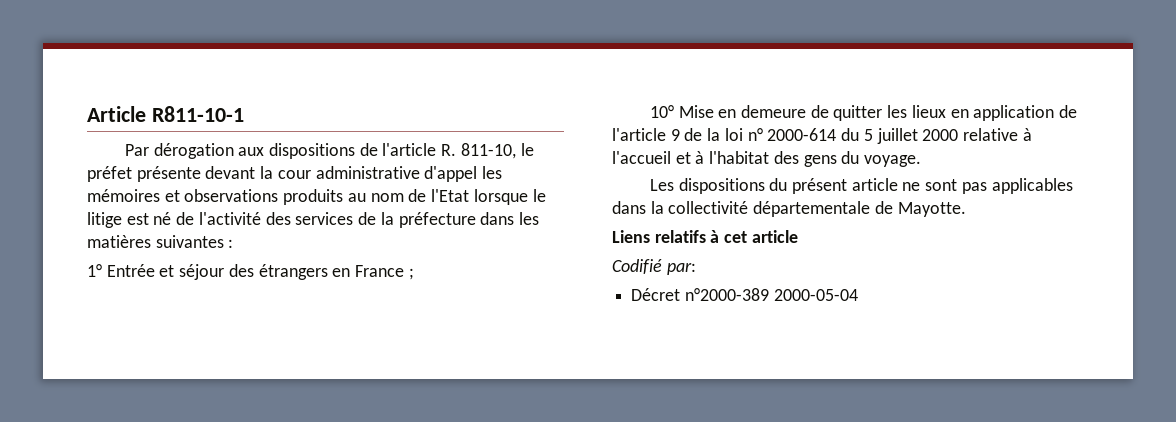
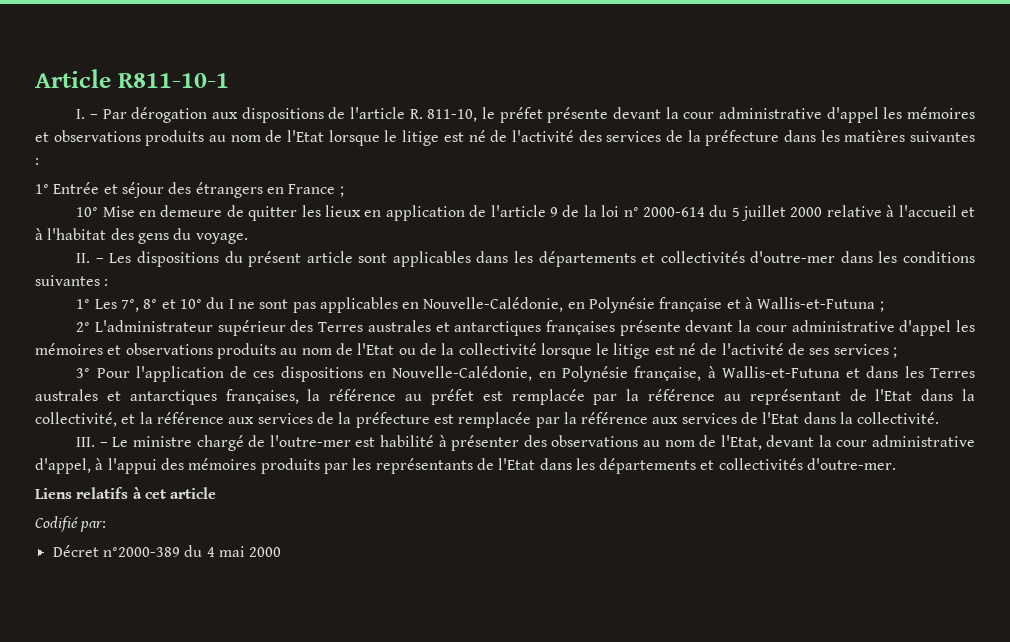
(244, 114) none -> [76,109,98,119] I. –
(922, 161) none -> [76,253,104,263] II. –
[902,178,1073,194] [612,201,966,217] ne sont pas applicables dans la collectivité départementale de Mayotte. -> [358,251,976,267] [35,275,109,286] [76,297,884,313] [76,320,976,336] [35,343,898,359] [76,366,975,382] [35,389,976,405] [35,412,940,428] [76,435,976,451] [35,458,897,474] sont applicables dans les départements et collectivités d'outre-mer dans les conditions suivantes : // 1° Les 7°, 8° et 10° du I ne sont pas applicables en Nouvelle-Calédonie, en Polynésie française et à Wallis-et-Futuna ; // 2° L'administrateur supérieur des Terres australes et antarctiques françaises présente devant la cour administrative d'appel les mémoires et observations produits au nom de l'Etat ou de la collectivité lorsque le litige est né de l'activité de ses services ; // 3° Pour l'application de ces dispositions en Nouvelle-Calédonie, en Polynésie française, à Wallis-et-Futuna et dans les Terres australes et antarctiques françaises, la référence au préfet est remplacée par la référence au représentant de l'Etat dans la collectivité, et la référence aux services de la préfecture est remplacée par la référence aux services de l'Etat dans la collectivité. // III. – Le ministre chargé de l'outre-mer est habilité à présenter des observations au nom de l'Etat, devant la cour administrative d'appel, à l'appui des mémoires produits par les représentants de l'Etat dans les départements et collectivités d'outre-mer.
[773,289,858,301] 2000-05-04 -> [184,545,282,557] du 4 mai 2000

